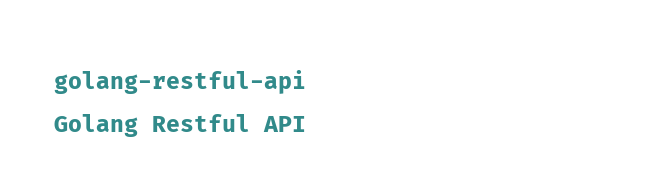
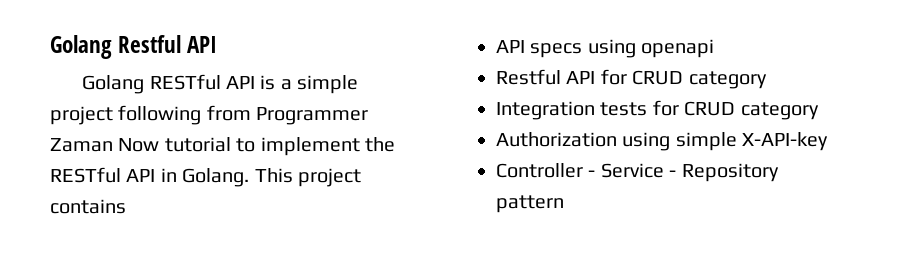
[54,70,306,94] golang-restful-api // -> (50, 47) none
(306, 124) none -> [82,74,359,94] [50,105,369,125] [50,137,395,156] [50,167,361,187] [50,199,126,214] [496,39,715,58] [496,69,767,89] [496,100,819,120] [496,132,829,151] [496,163,779,182] [496,195,564,213] // Golang RESTful API is a simple project following from Programmer Zaman Now tutorial to implement the RESTful API in Golang. This project contains // API specs using openapi // Restful API for CRUD category // Integration tests for CRUD category // Authorization using simple X-API-key // Controller - Service - Repository pattern

